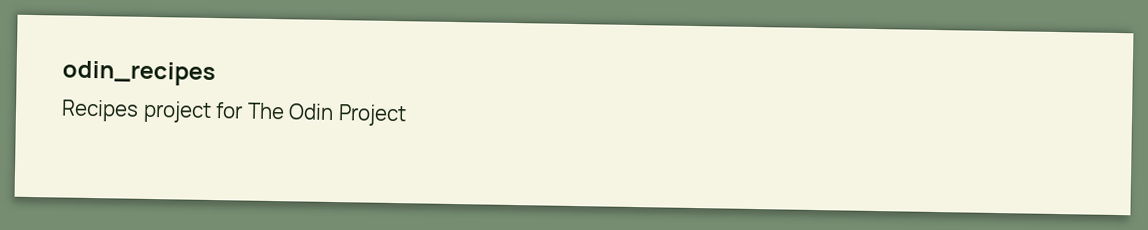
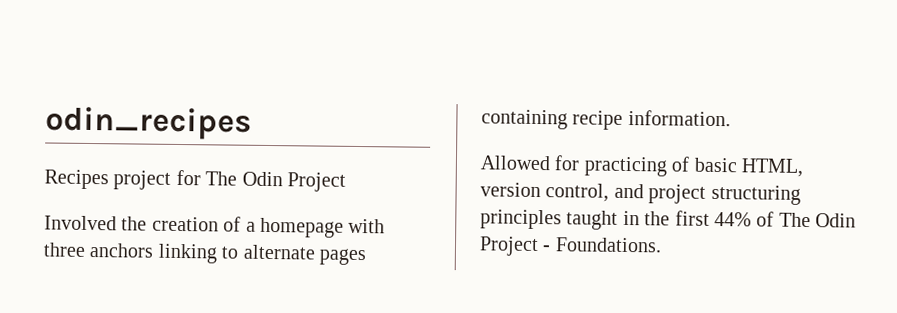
(407, 115) none -> [44,215,386,238] [43,242,366,266] [481,109,731,130] [480,155,803,177] [480,182,801,205] [480,209,857,230] [479,236,662,257] // Involved the creation of a homepage with three anchors linking to alternate pages containing recipe information. // Allowed for practicing of basic HTML, version control, and project structuring principles taught in the first 44% of The Odin Project - Foundations.

